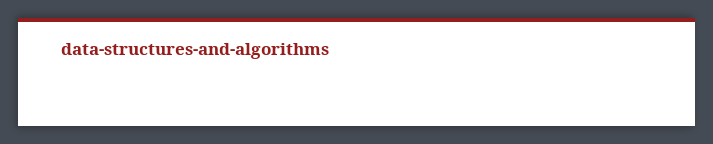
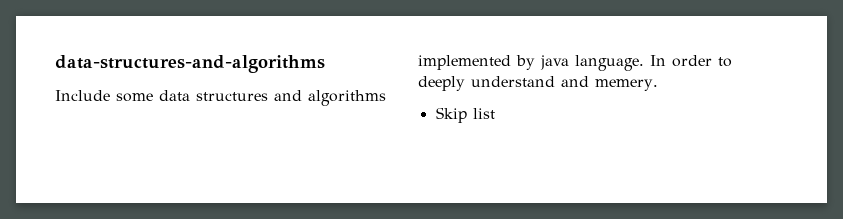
(329, 51) none -> [55,90,386,106] [418,55,732,71] [418,76,658,91] [435,107,495,123] // Include some data structures and algorithms implemented by java language. In order to deeply understand and memery. // Skip list

